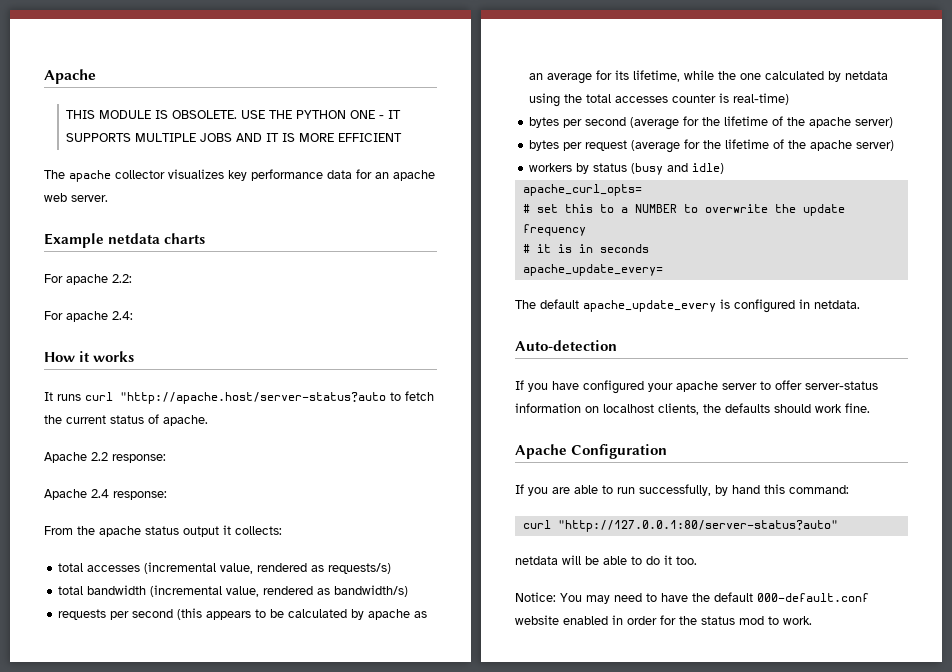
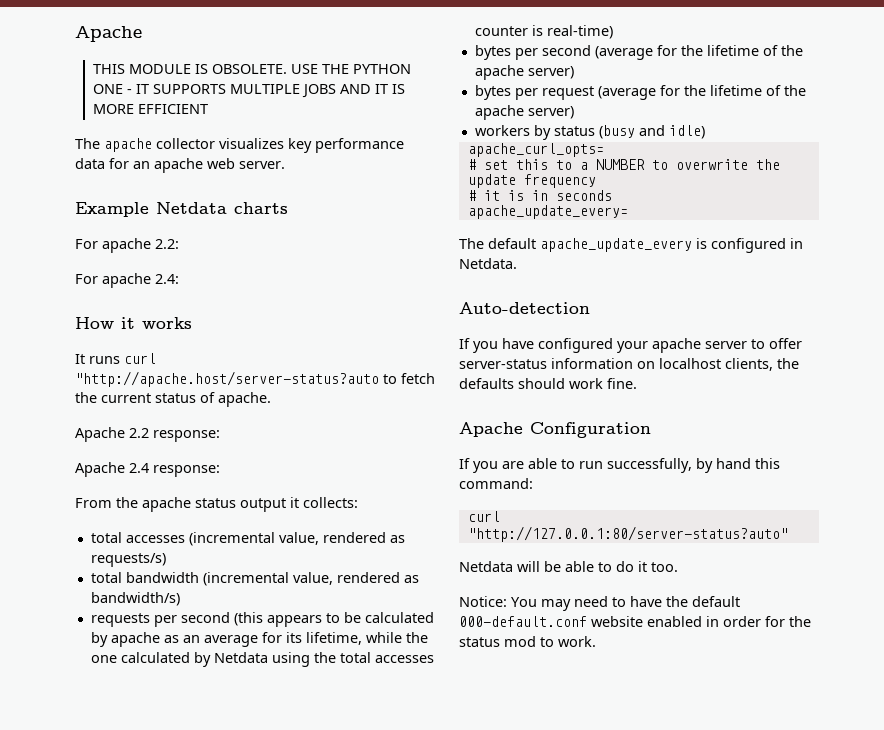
[108,233,161,244] netdata -> [156,202,227,214] Netdata
[845,71,889,80] netdata -> [213,652,268,663] Netdata
[814,300,860,309] netdata. -> [459,258,517,269] Netdata.
[515,556,558,565] netdata -> [459,561,513,572] Netdata

